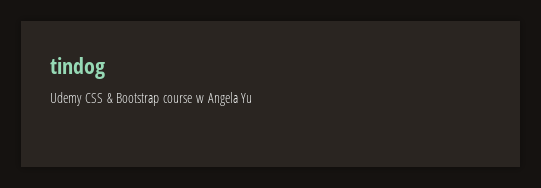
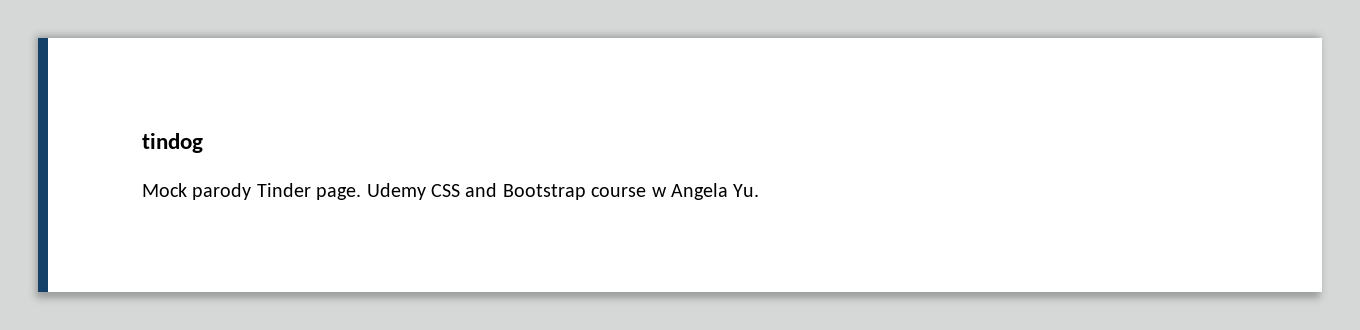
(105, 68) none -> [142,183,362,200] Mock parody Tinder page.
[106,93,113,103] & -> [465,183,498,197] and
[241,93,253,103] Yu -> [733,184,760,197] Yu.

